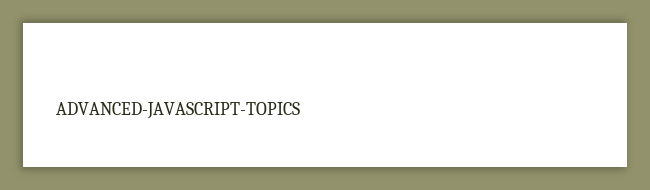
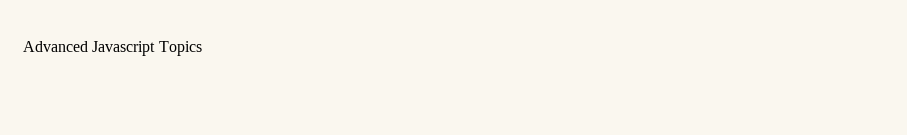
[56,102,300,119] ADVANCED-JAVASCRIPT-TOPICS -> [23,41,202,56] Advanced Javascript Topics

